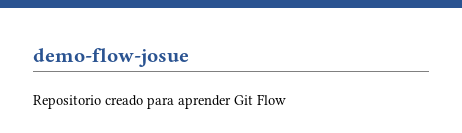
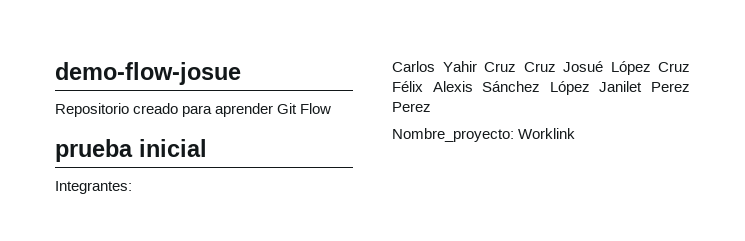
(286, 99) none -> [55,139,207,162] [55,181,132,194] [392,61,690,75] [392,81,690,95] [392,102,431,112] [392,128,576,142] // prueba inicial // Integrantes: // Carlos Yahir Cruz Cruz Josué López Cruz Félix Alexis Sánchez López Janilet Perez Perez // Nombre_proyecto: Worklink

